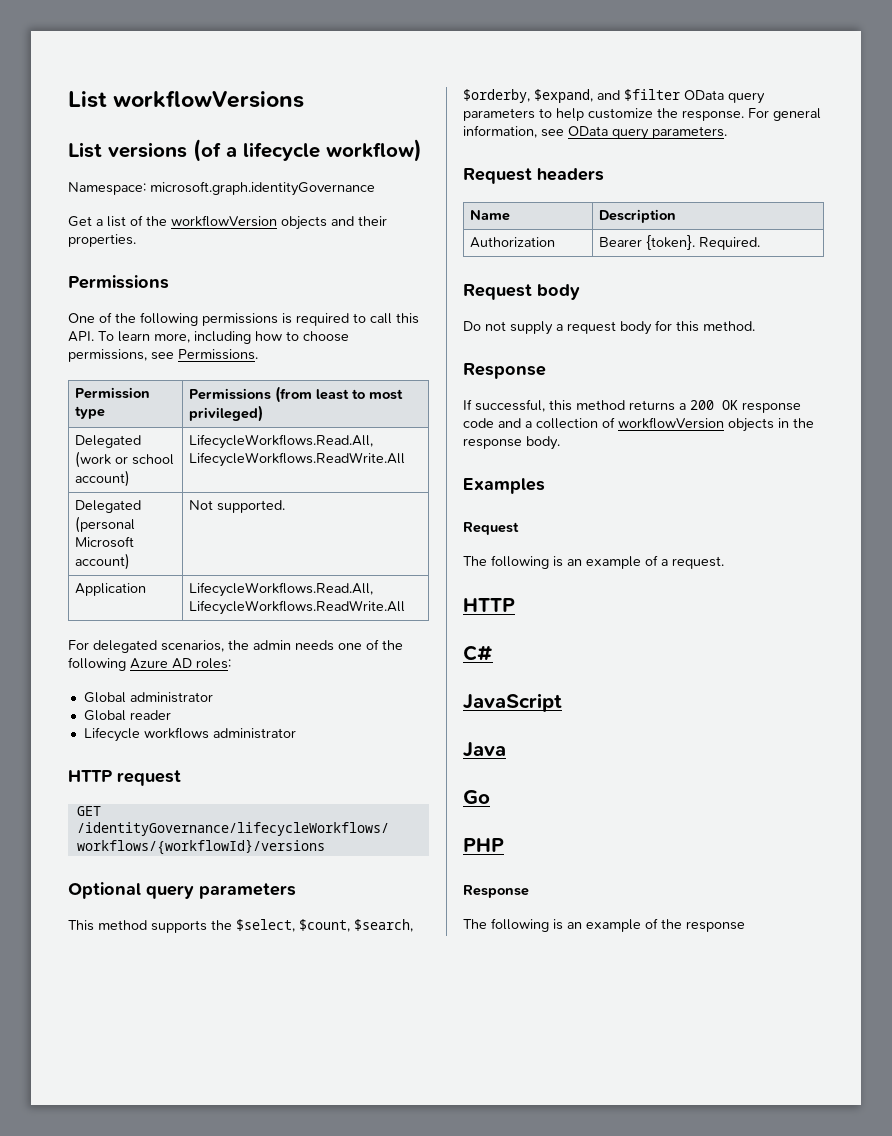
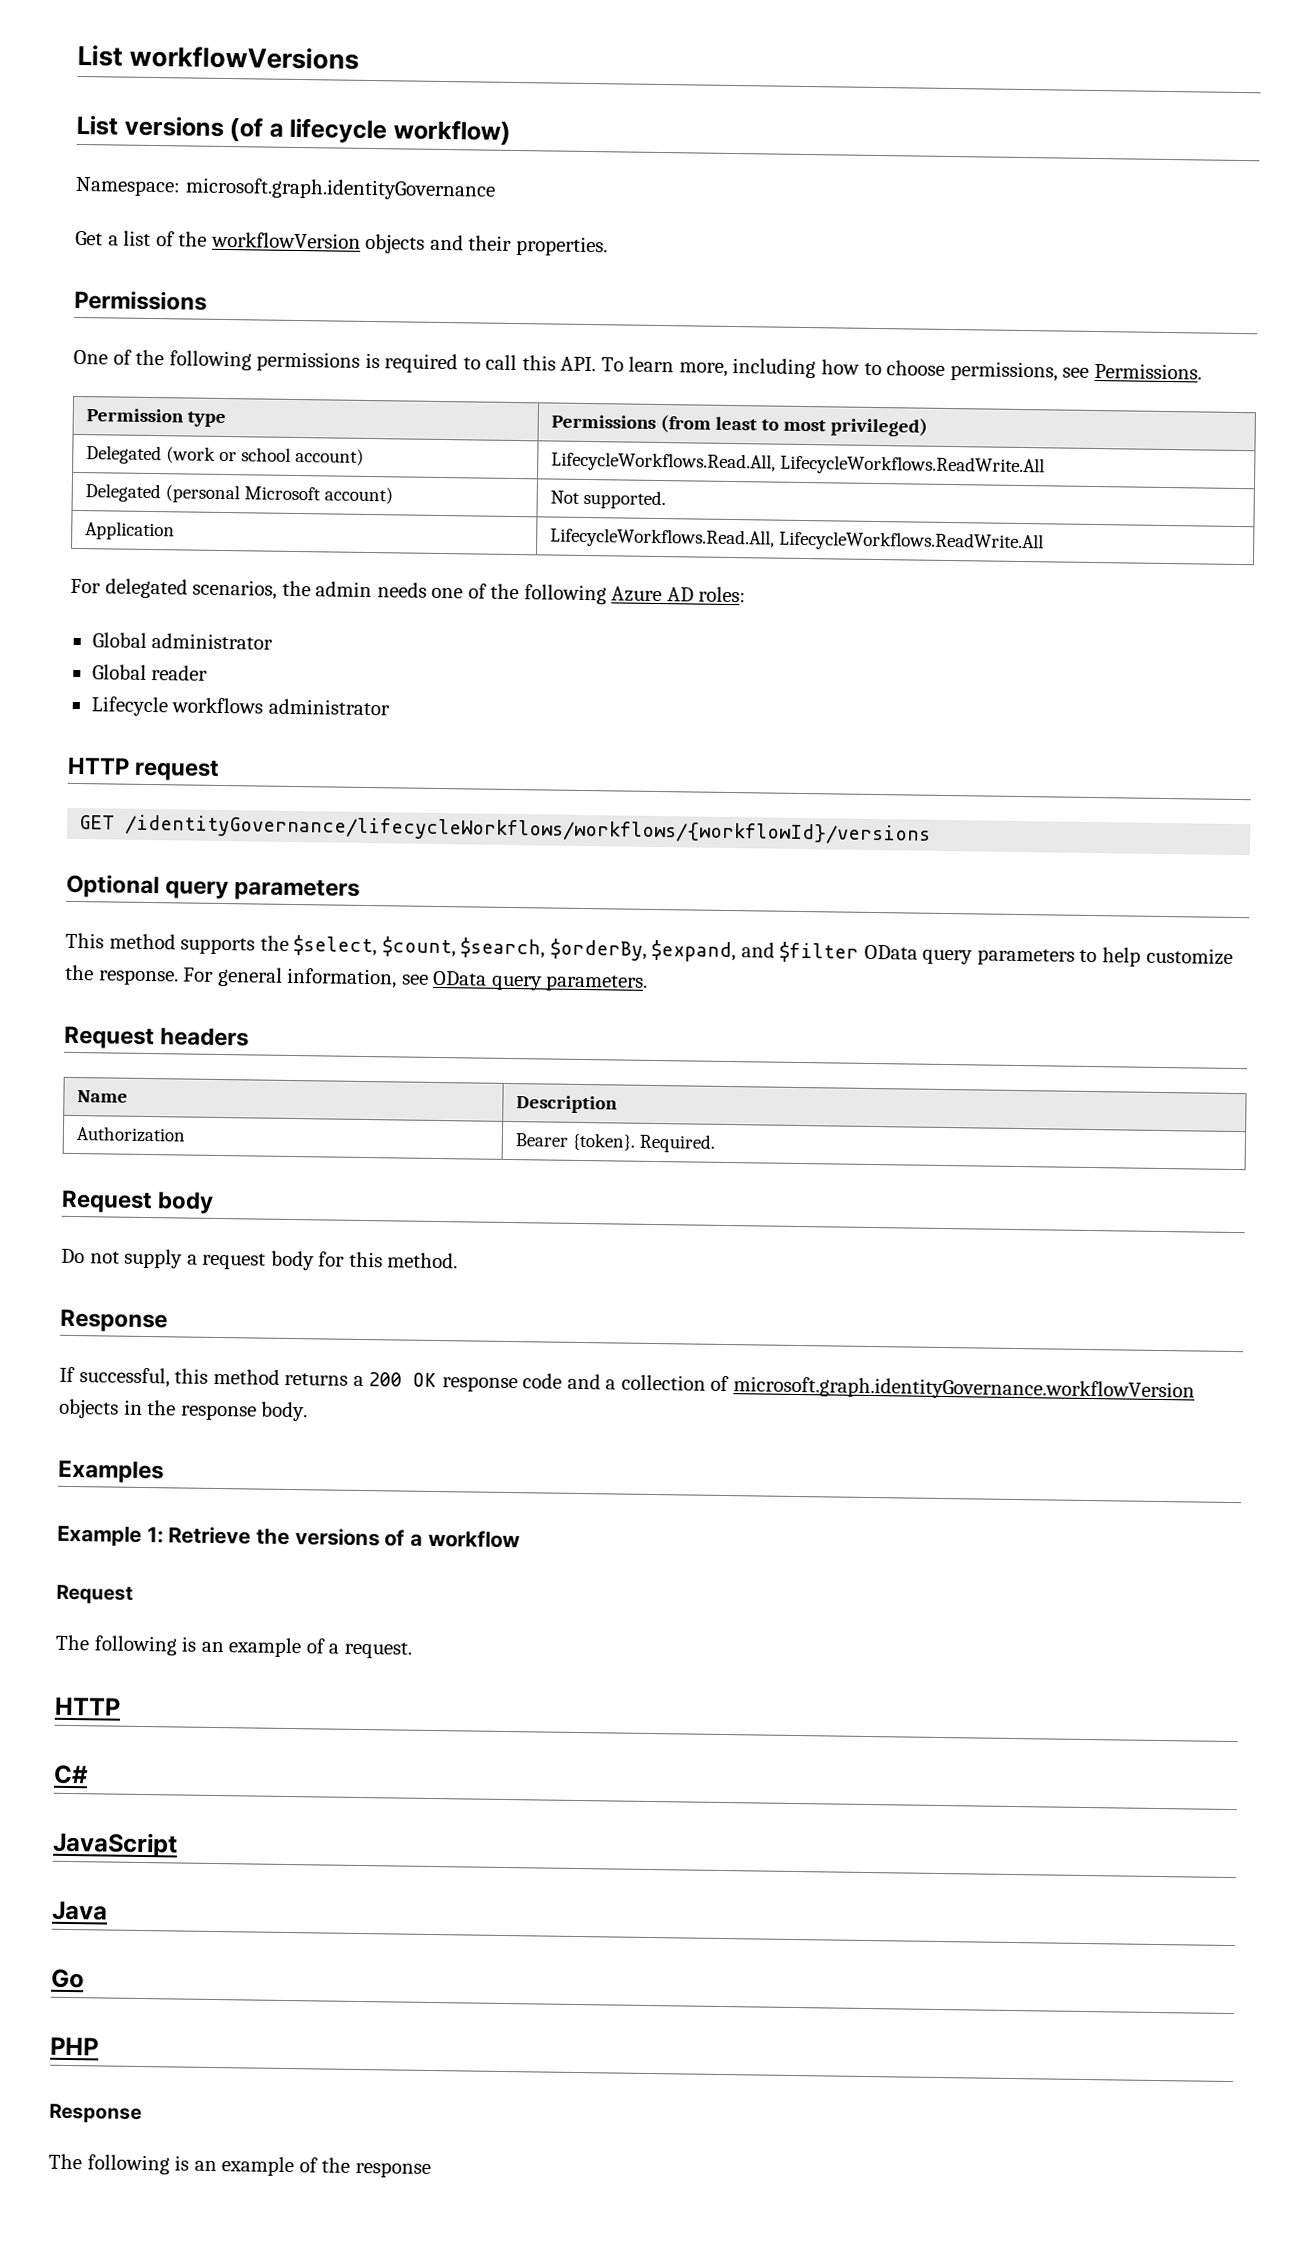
[463,89,530,103] $orderby, -> [549,938,647,961] $orderBy,
[618,417,724,429] workflowVersion -> [732,1376,1195,1402] microsoft.graph.identityGovernance.workflowVersion
(545, 486) none -> [57,1525,520,1549] // Example 1: Retrieve the versions of a workflow

